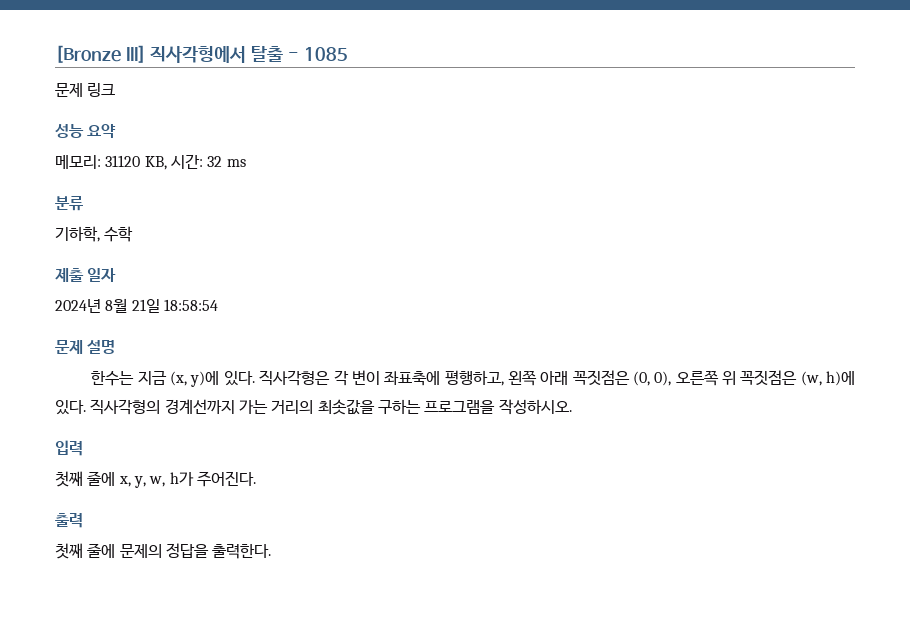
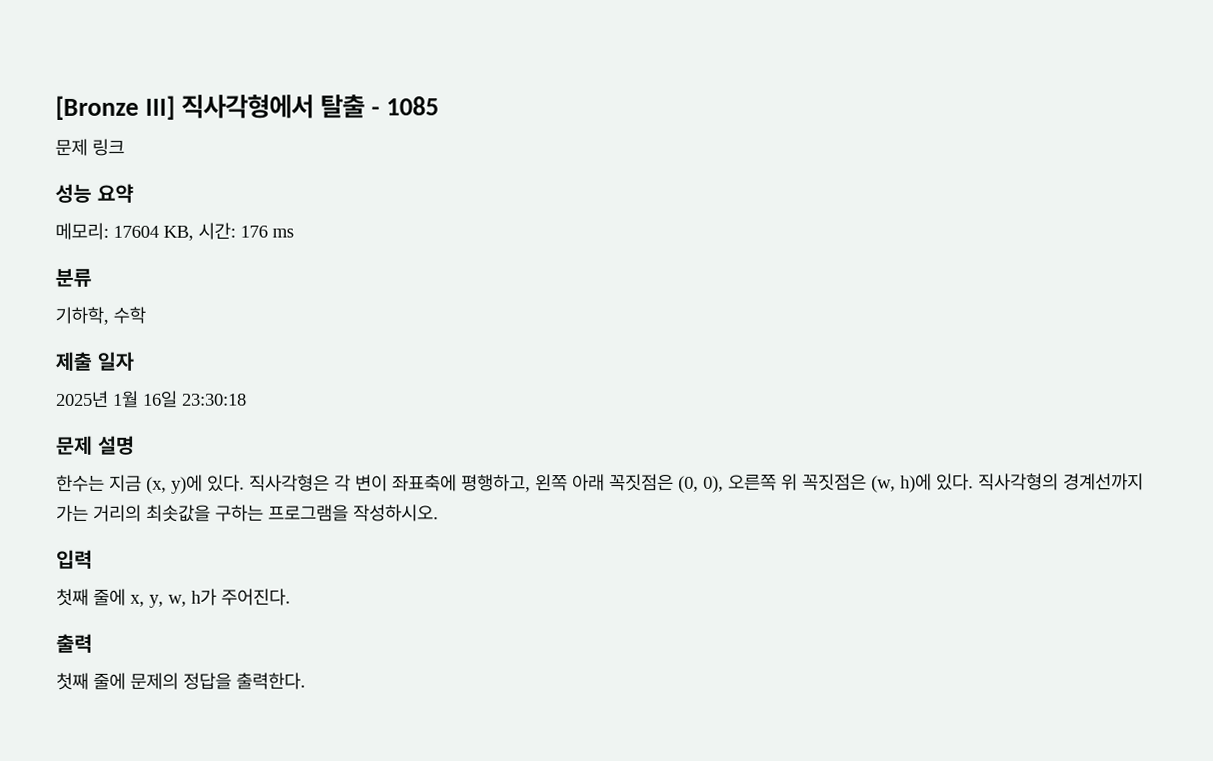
[105,155,141,167] 31120 -> [113,225,159,238] 17604
[207,156,223,167] 32 -> [240,225,268,238] 176
[55,298,218,313] 2024년 8월 21일 18:58:54 -> [56,390,247,408] 2025년 1월 16일 23:30:18

